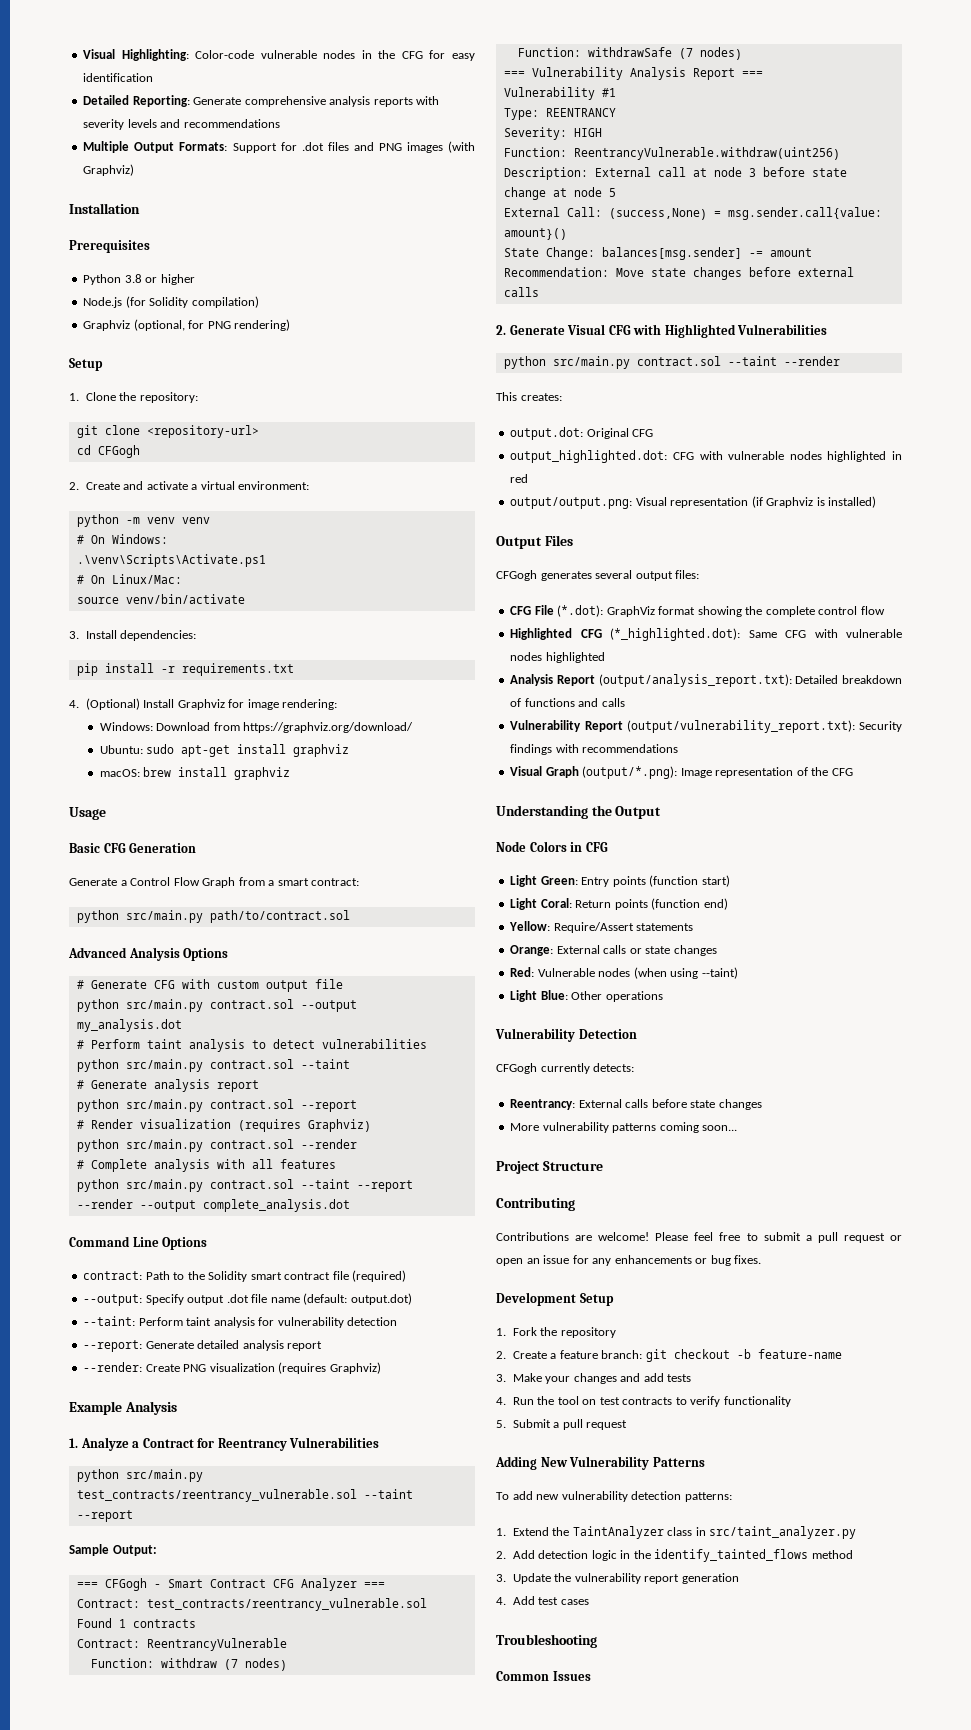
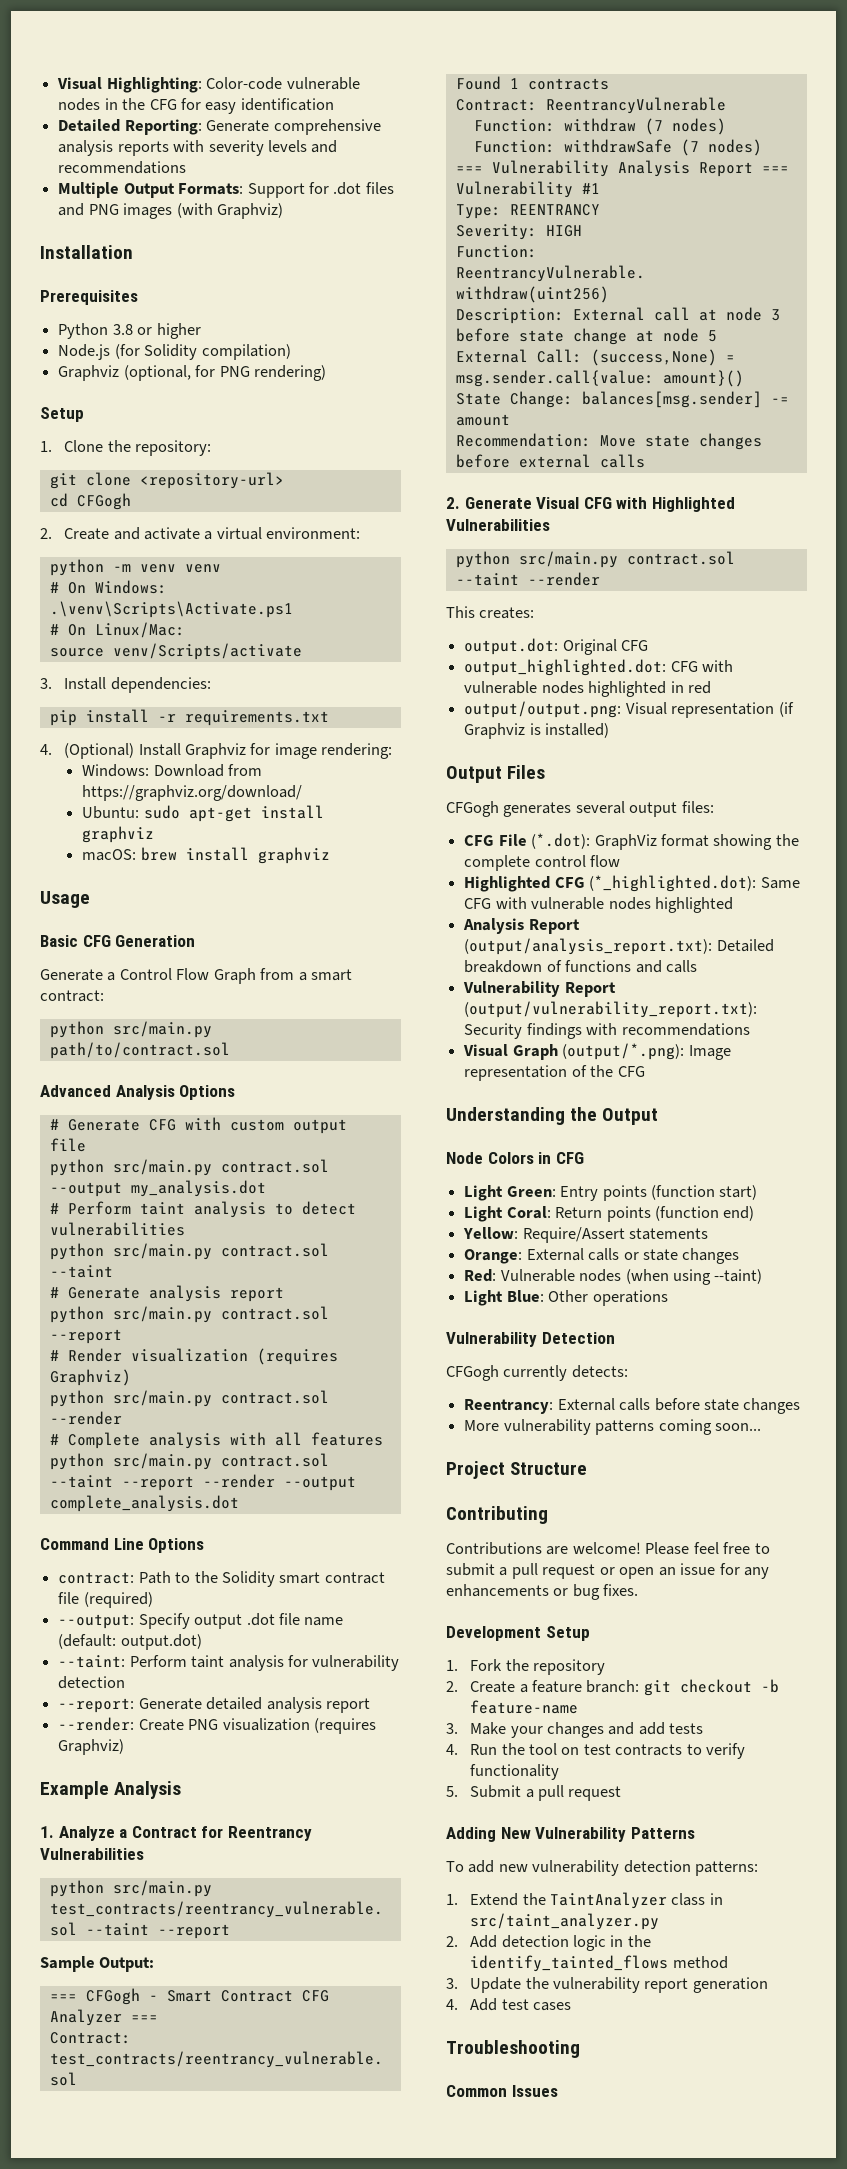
[125,594,245,604] venv/bin/activate -> [112,643,302,660] venv/Scripts/activate

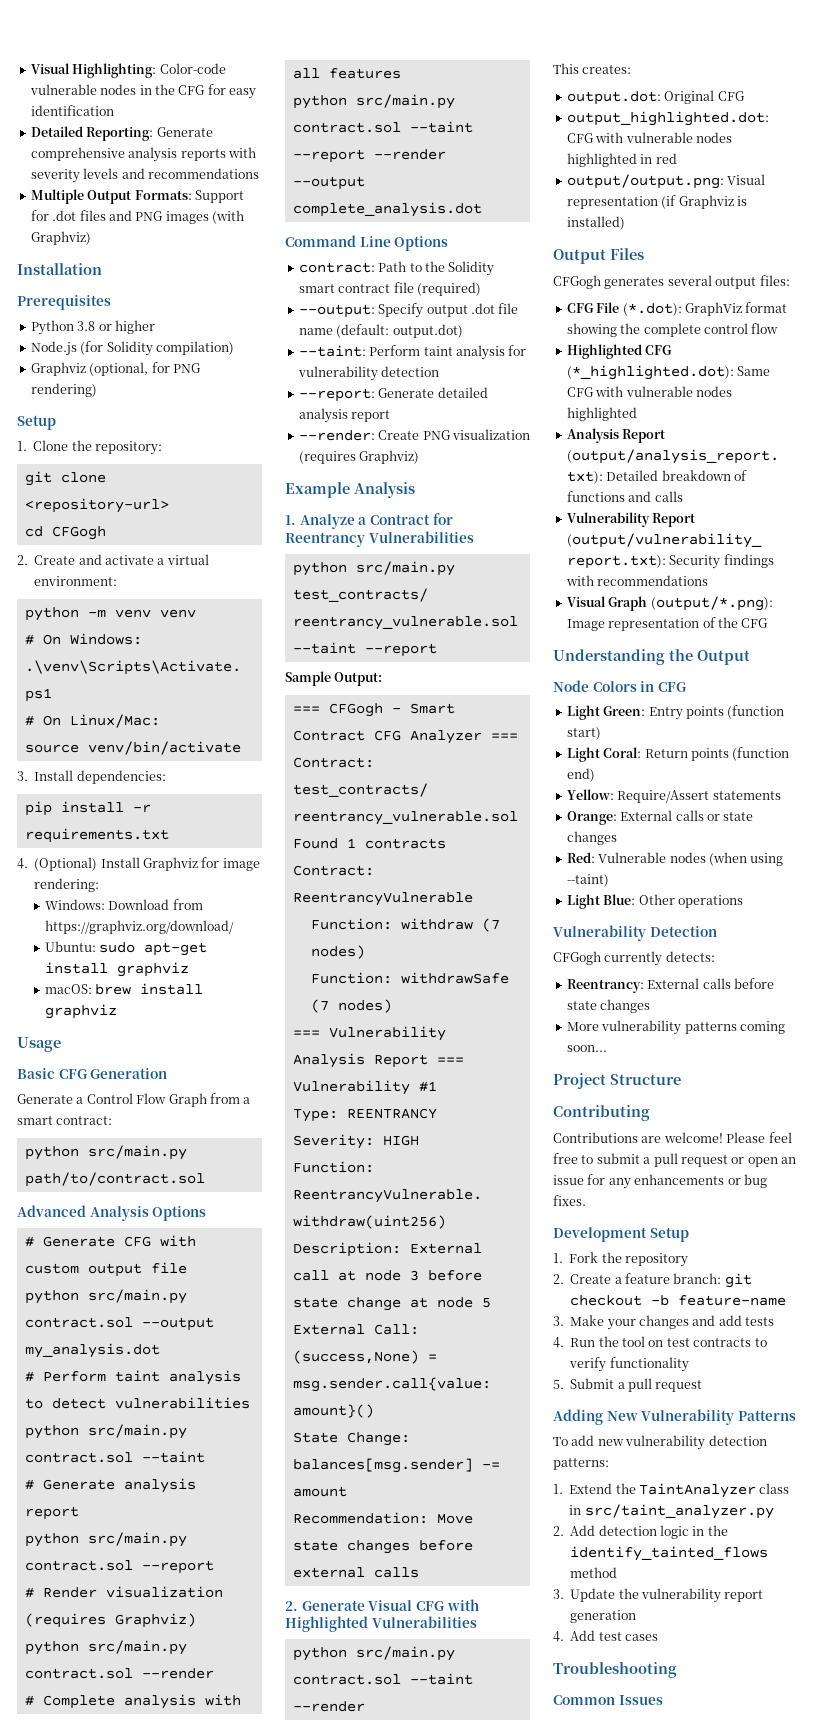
[112,643,302,660] venv/Scripts/activate -> [87,741,241,755] venv/bin/activate

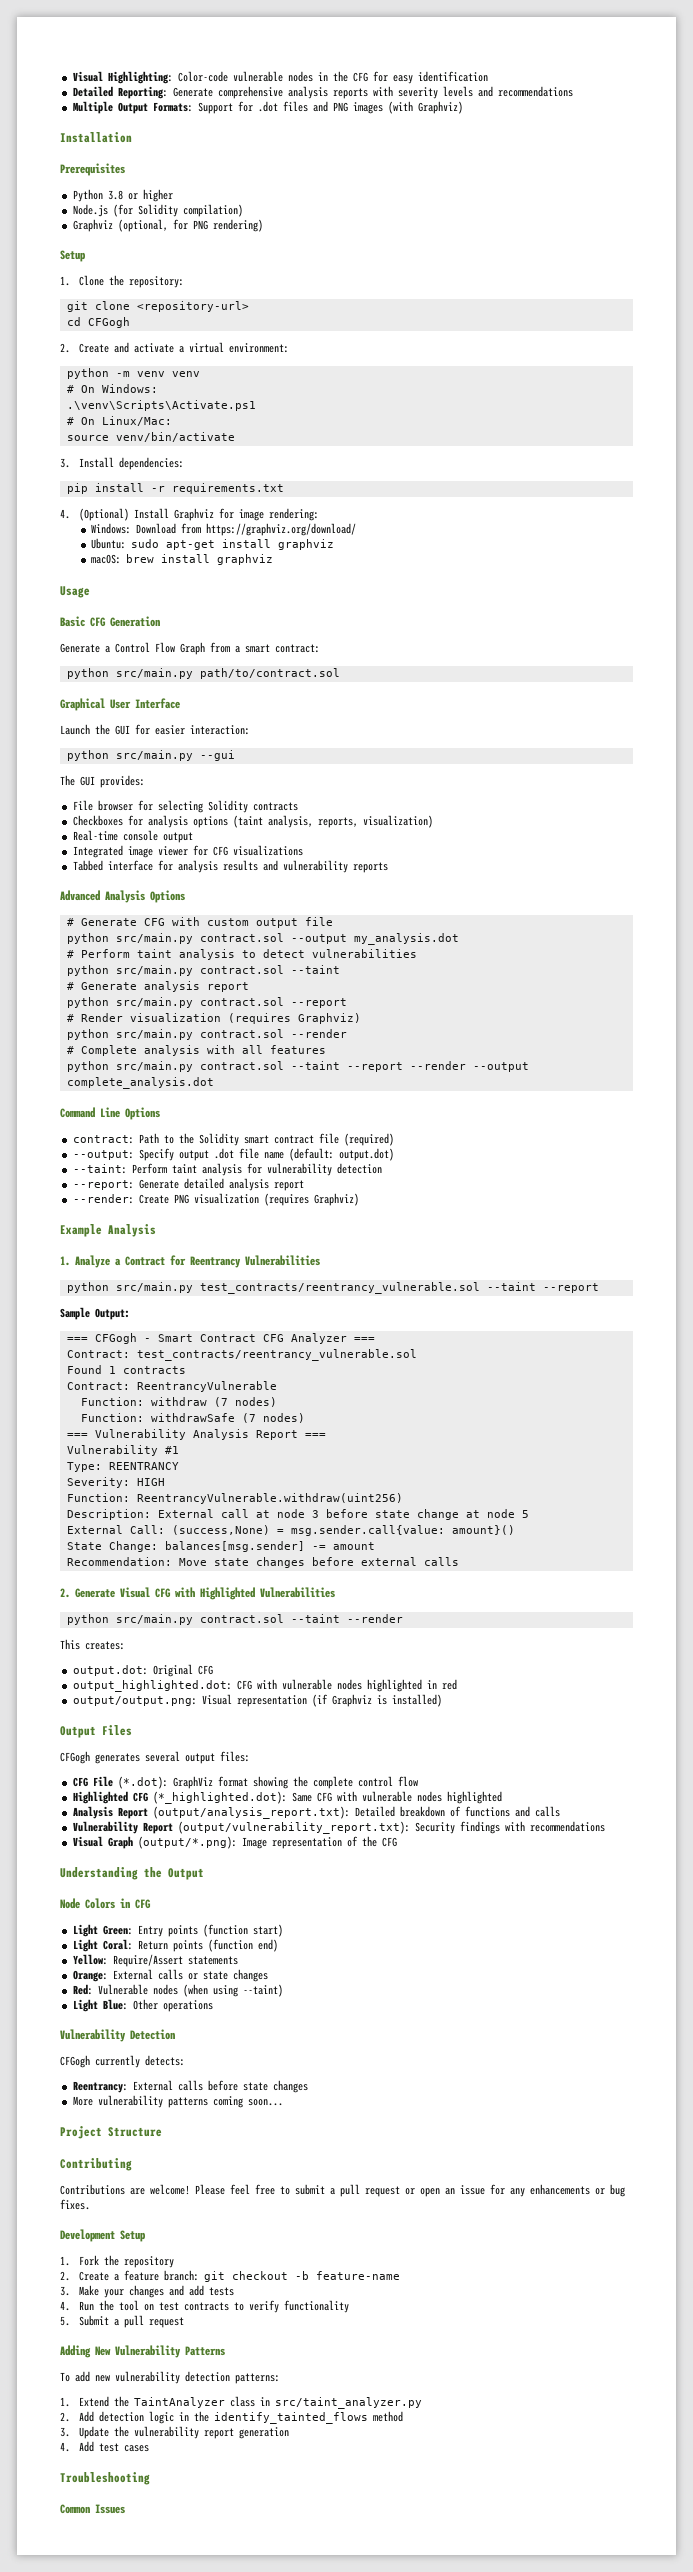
(205, 1179) none -> [60,698,180,711] [60,724,250,735] [66,750,235,761] [60,775,145,788] [72,800,298,813] [72,815,433,828] [72,830,193,843] [72,845,303,858] [72,860,388,873] // Graphical User Interface // Launch the GUI for easier interaction: // python src/main.py --gui // The GUI provides: // File browser for selecting Solidity contracts // Checkboxes for analysis options (taint analysis, reports, visualization) // Real-time console output // Integrated image viewer for CFG visualizations // Tabbed interface for analysis results and vulnerability reports

